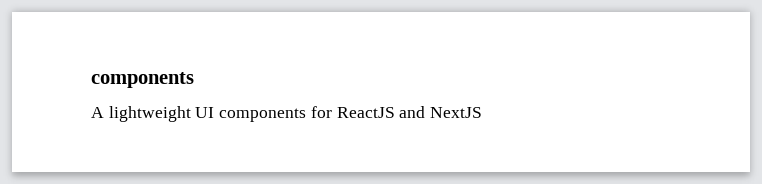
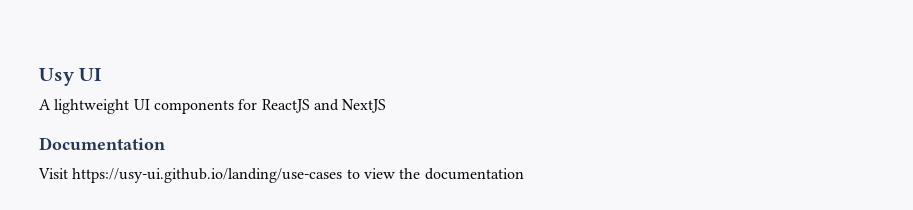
[91,72,194,88] components -> [39,68,102,86] Usy UI
(483, 112) none -> [39,137,165,150] [38,168,524,183] // Documentation // Visit https://usy-ui.github.io/landing/use-cases to view the documentation

